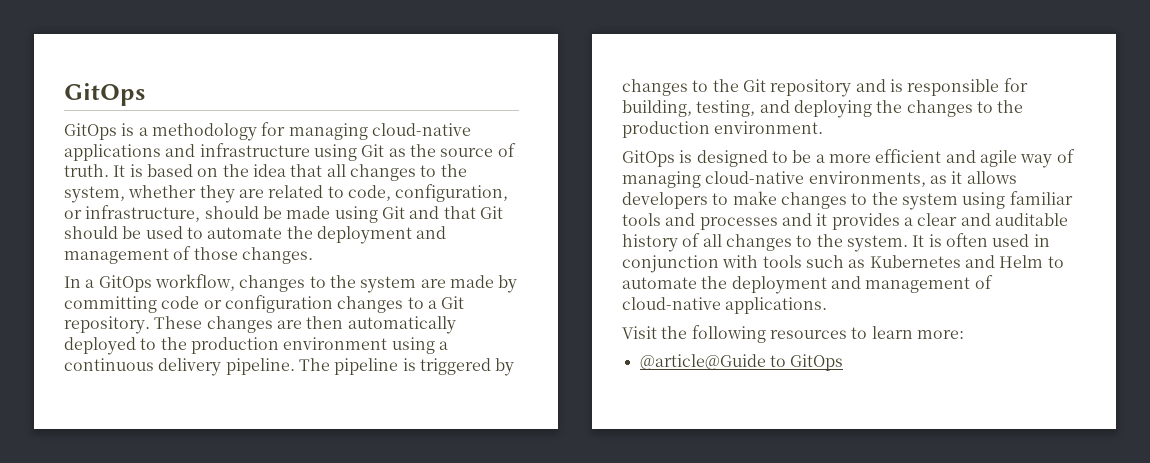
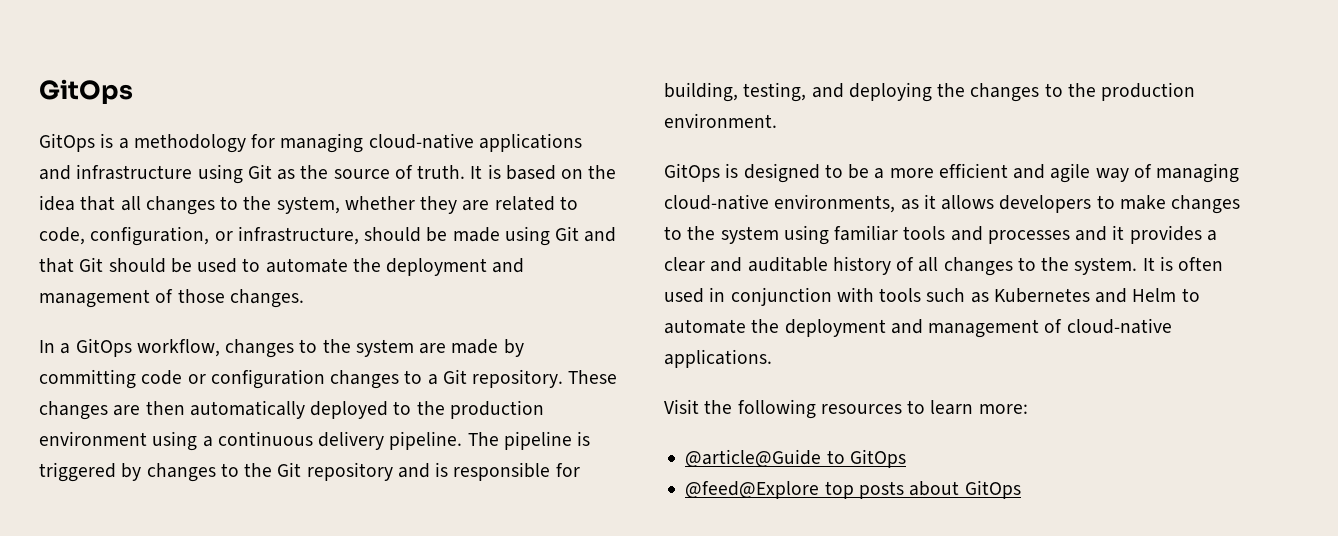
(844, 362) none -> [685,480,1021,499] // @feed@Explore top posts about GitOps

